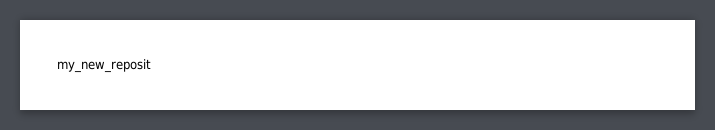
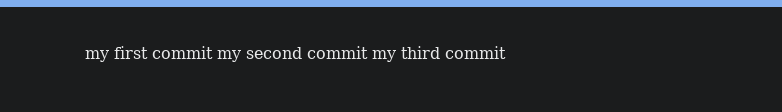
[57,59,151,73] my_new_reposit -> [85,46,506,62] my first commit my second commit my third commit

